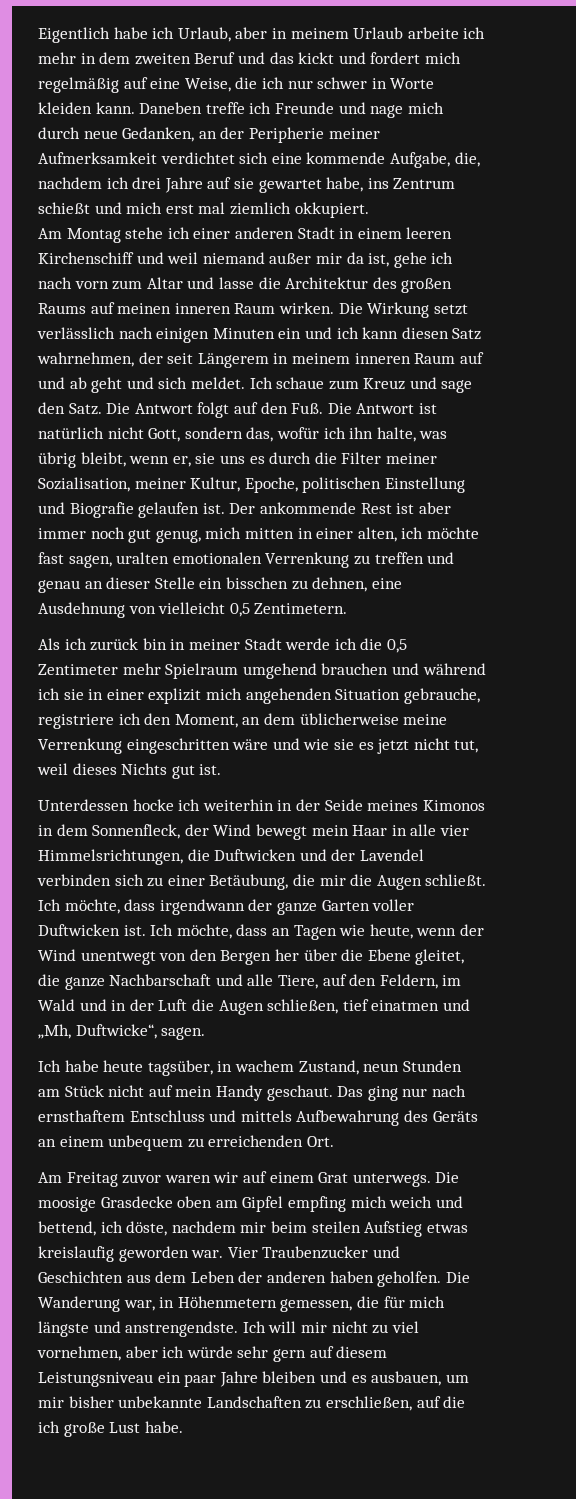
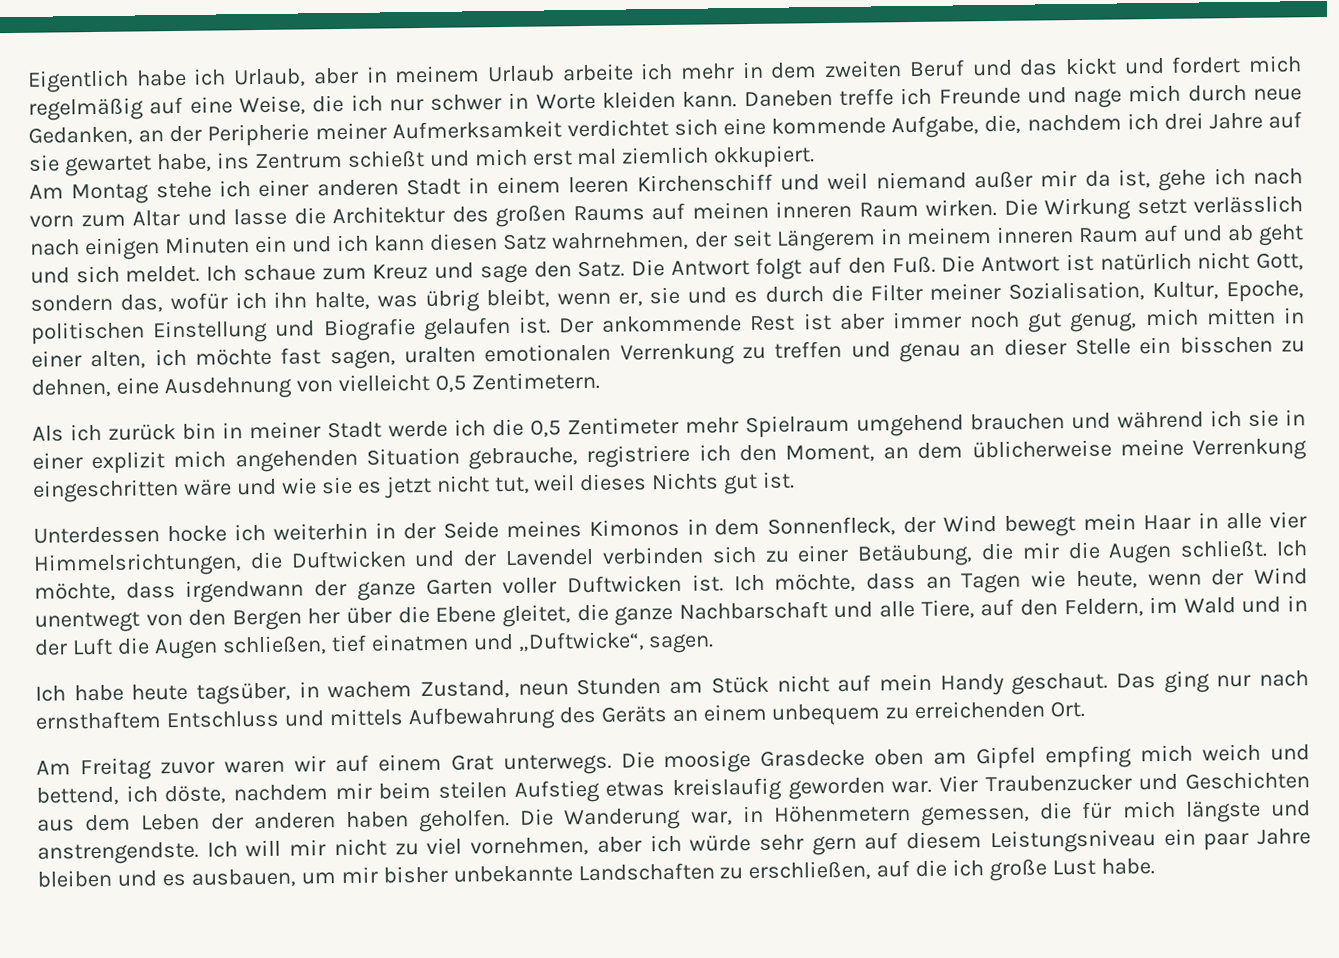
[219,455,245,464] uns -> [687,287,728,304] und
[134,478,186,489] meiner -> (1146, 291) none
[38,1024,157,1039] „Mh, Duftwicke“, -> [517,631,645,652] „Duftwicke“,

